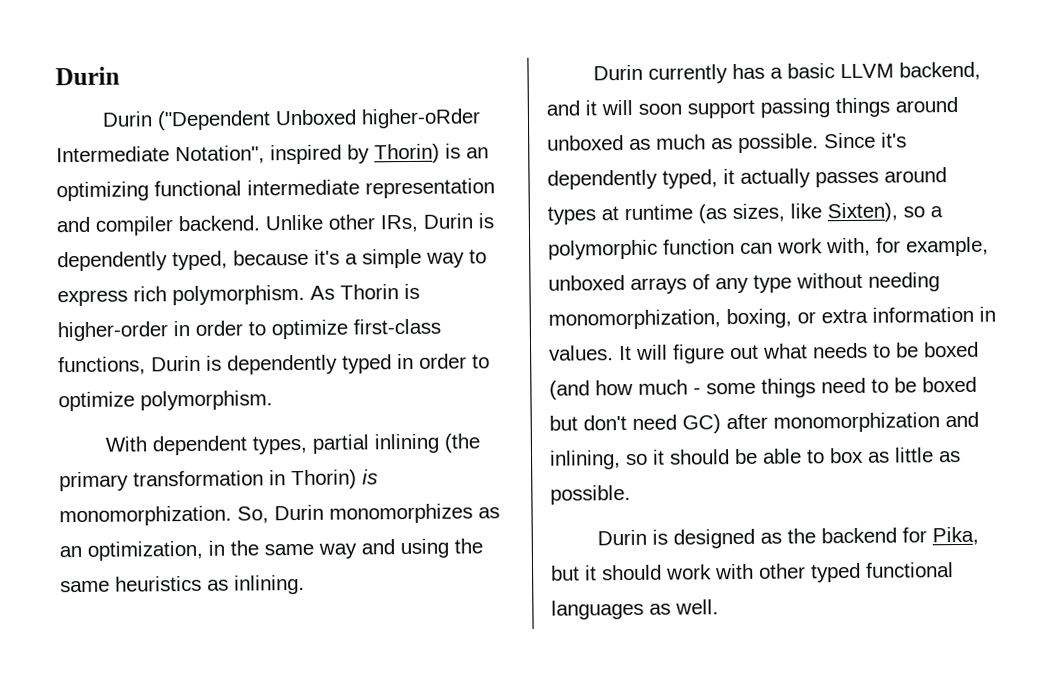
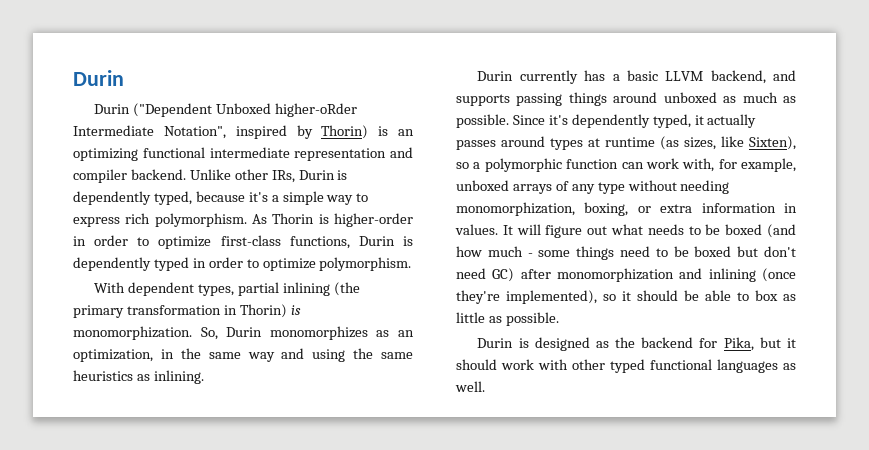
[585,99,755,119] it will soon support -> [456,94,510,106] supports
[549,450,621,470] inlining, -> [708,268,796,282] [456,290,597,304] inlining (once they're implemented),

